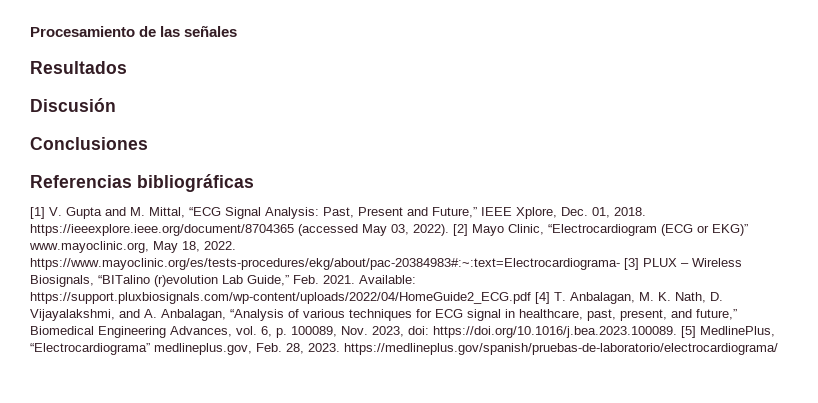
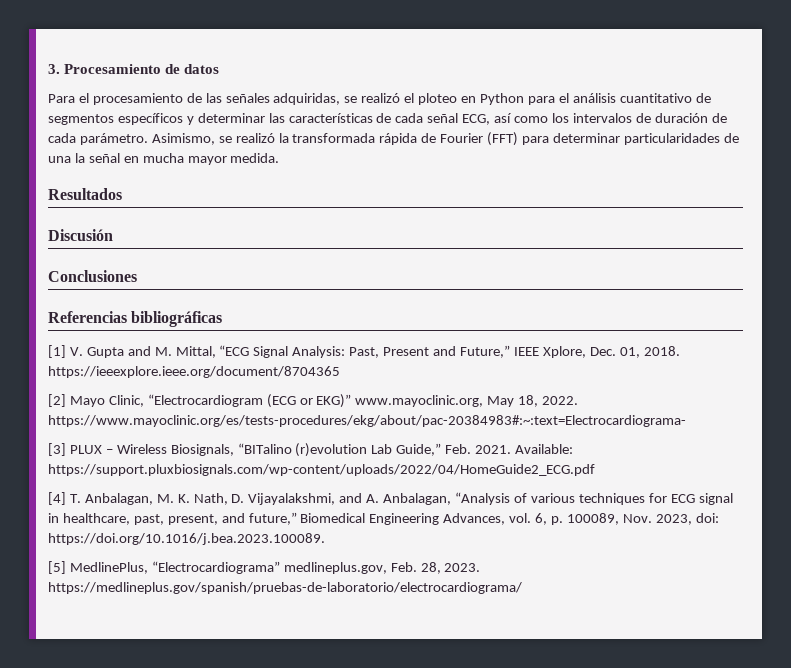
(30, 31) none -> [48,64,60,74] 3.
[160,25,238,37] las señales -> [184,64,220,74] [48,93,711,105] [48,113,727,125] [48,132,739,146] [48,153,280,165] datos // Para el procesamiento de las señales adquiridas, se realizó el ploteo en Python para el análisis cuantitativo de segmentos específicos y determinar las características de cada señal ECG, así como los intervalos de duración de cada parámetro. Asimismo, se realizó la transformada rápida de Fourier (FFT) para determinar particularidades de una la señal en mucha mayor medida.
[298,224,449,236] (accessed May 03, 2022). -> (340, 372) //
(620, 264) none -> (686, 421) //
(531, 298) none -> (595, 470) //
(677, 332) none -> (325, 539) //

